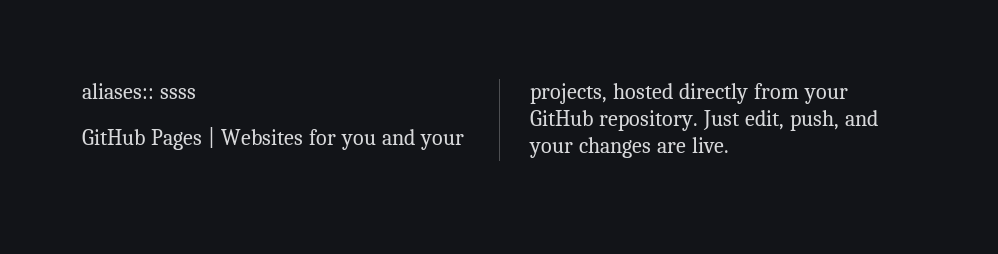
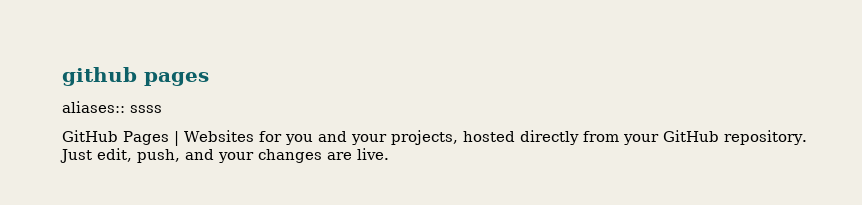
(82, 91) none -> [62,67,209,86] github pages //

